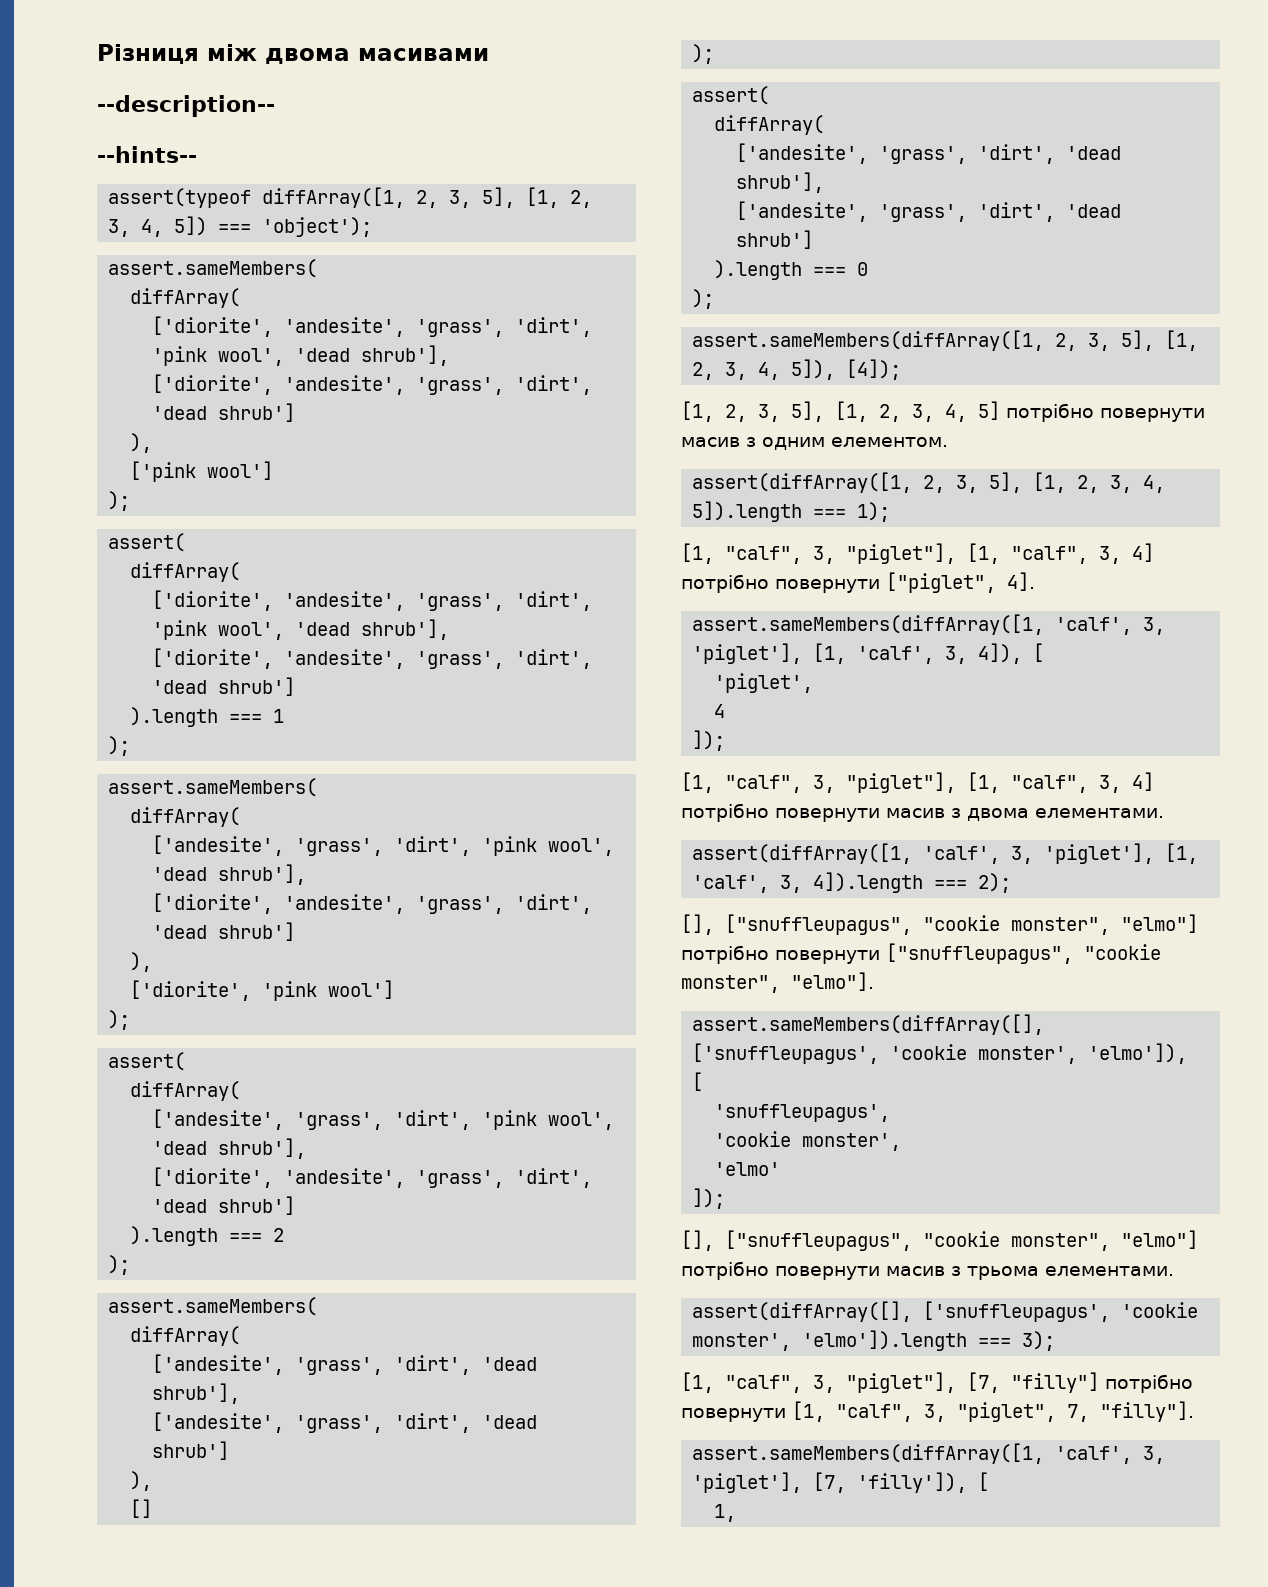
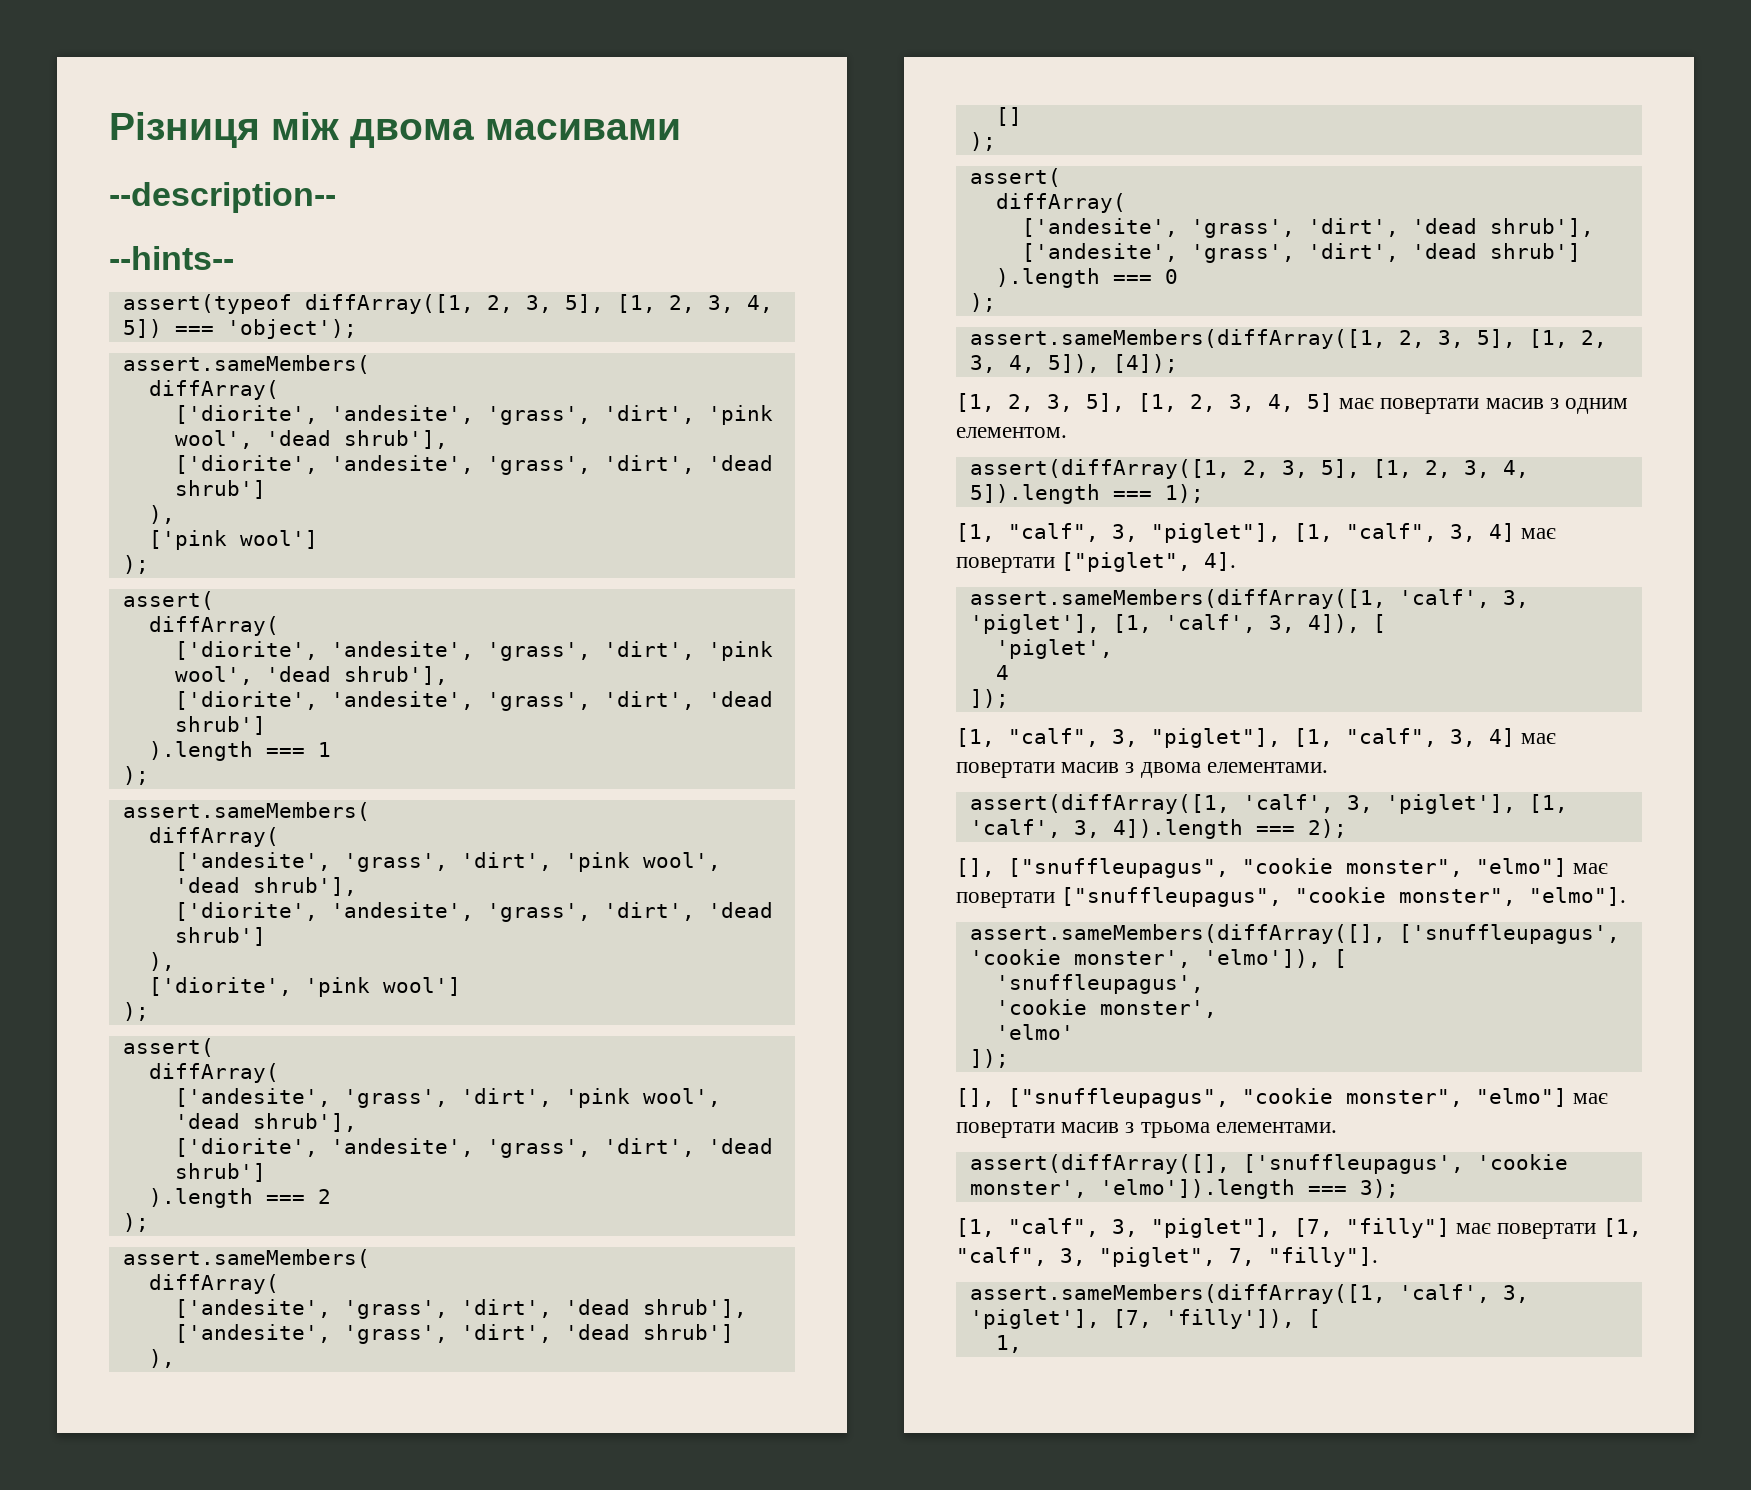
[1006,403,1205,422] потрібно повернути -> [1339,398,1480,414] має повертати
[681,574,880,593] потрібно повернути -> [1521,528,1557,539] [956,557,1055,573] має повертати
[681,803,880,822] потрібно повернути -> [1521,733,1557,744] [956,762,1055,778] має повертати
[681,945,880,964] потрібно повернути -> [1573,863,1609,874] [956,892,1055,908] має повертати
[681,1261,880,1280] потрібно повернути -> [1573,1093,1609,1104] [956,1122,1055,1138] має повертати
[1105,1374,1193,1393] [681,1408,786,1422] потрібно повернути -> [1456,1223,1597,1239] має повертати

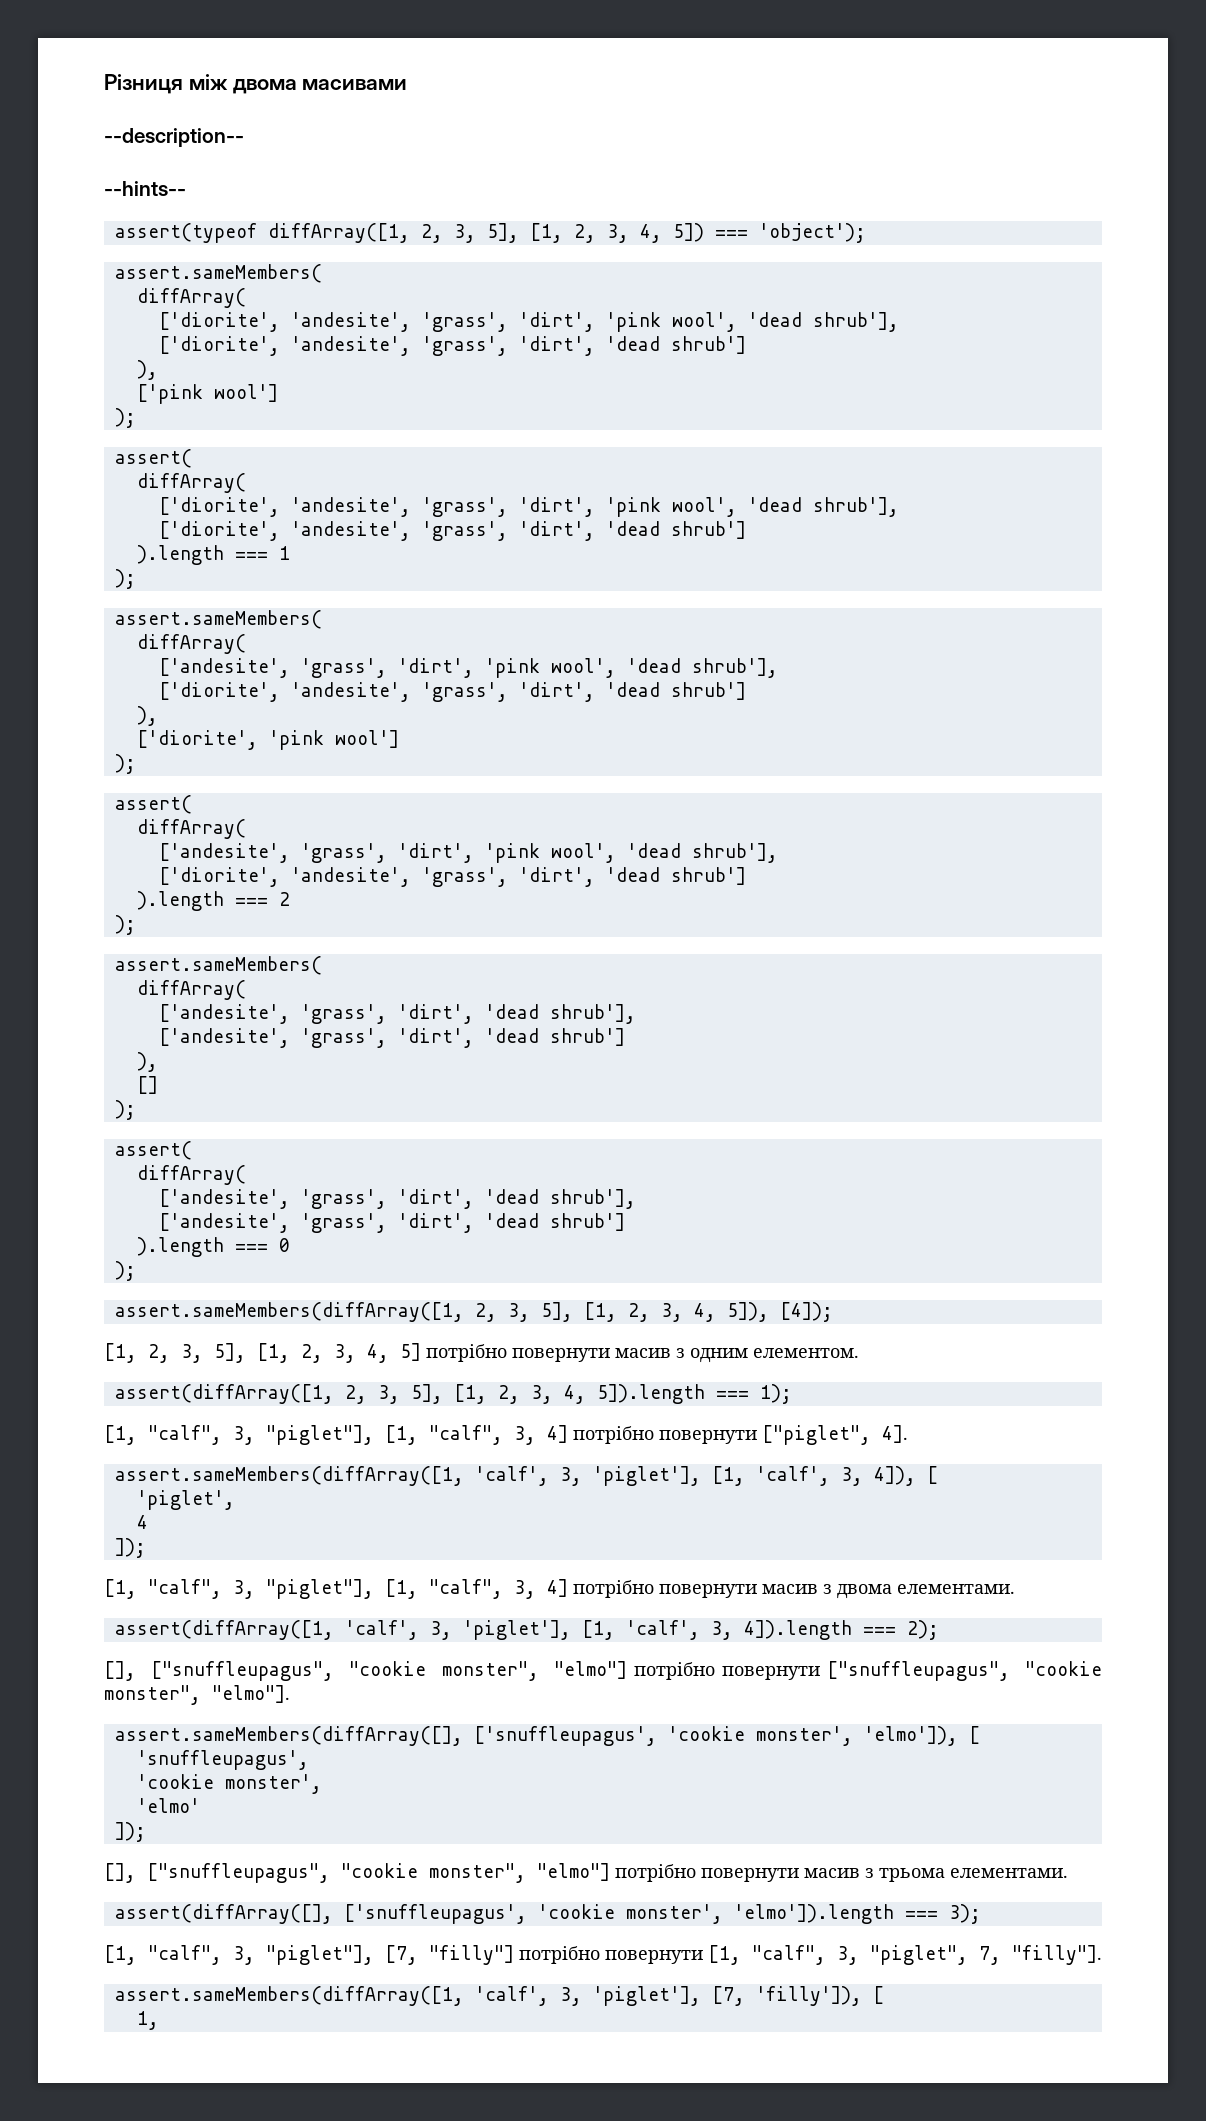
[1339,398,1480,414] має повертати -> [426,1344,610,1362] потрібно повернути
[1521,528,1557,539] [956,557,1055,573] має повертати -> [573,1426,757,1444] потрібно повернути
[1521,733,1557,744] [956,762,1055,778] має повертати -> [573,1580,757,1598] потрібно повернути
[1573,863,1609,874] [956,892,1055,908] має повертати -> [633,1662,820,1680] потрібно повернути
[1573,1093,1609,1104] [956,1122,1055,1138] має повертати -> [615,1864,799,1882] потрібно повернути
[1456,1223,1597,1239] має повертати -> [519,1946,703,1964] потрібно повернути

